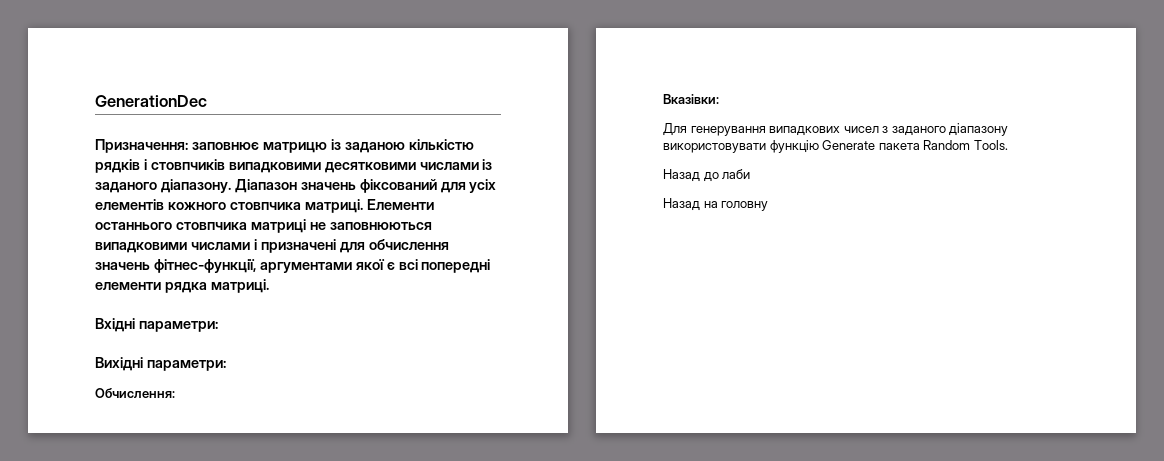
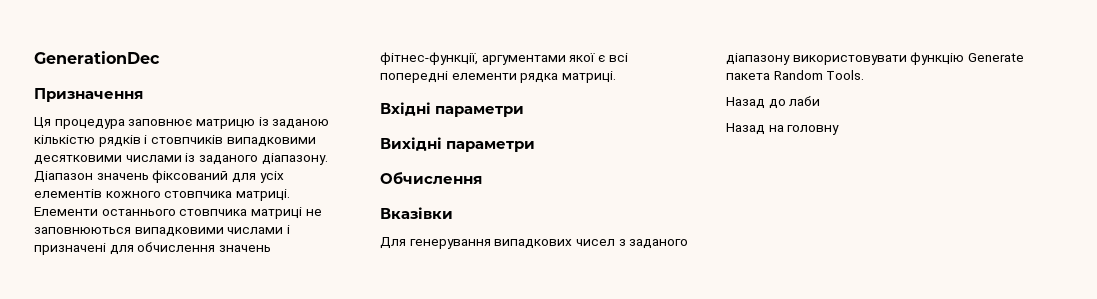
[95,139,188,153] Призначення: -> [34,88,143,102] [34,117,125,129] Призначення // Ця процедура
[138,321,218,332] параметри: -> [435,106,525,117] параметри
[146,360,226,371] [95,388,175,398] [663,94,719,104] параметри: // Обчислення: // Вказівки: -> [446,141,536,152] [380,172,482,184] [380,207,453,219] параметри // Обчислення // Вказівки

